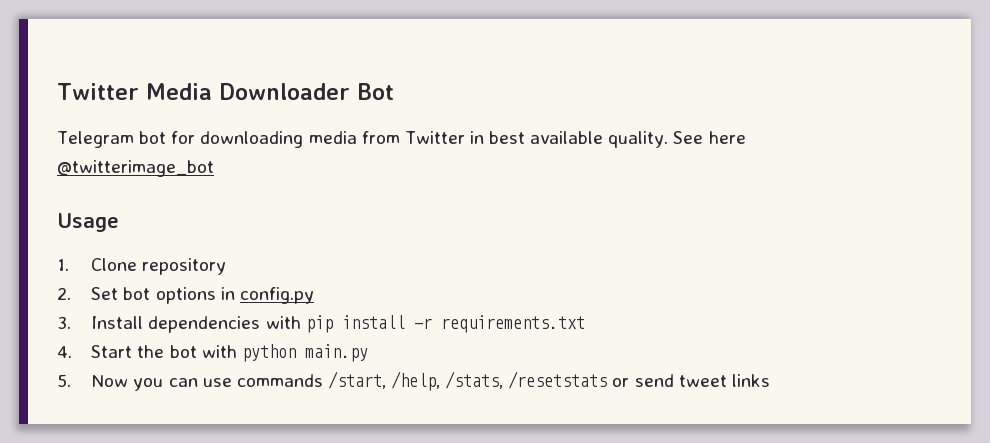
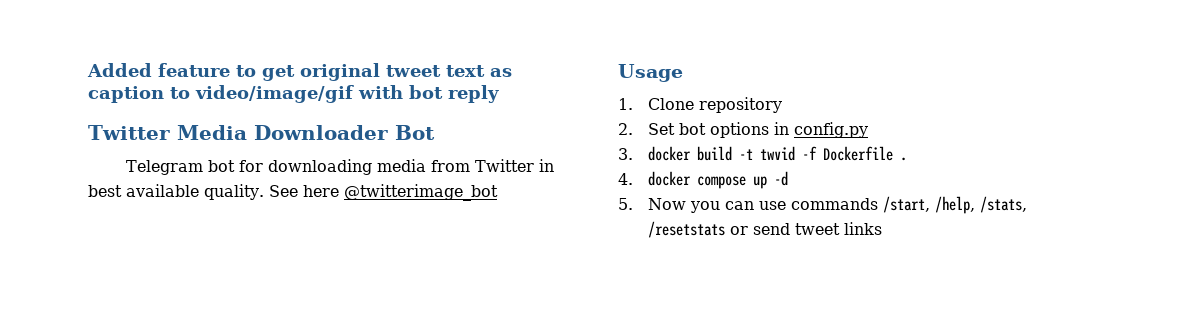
(57, 91) none -> [87,63,512,81] [88,85,499,103] Added feature to get original tweet text as caption to video/image/gif with bot reply //
[91,315,585,333] [57,344,368,362] Install dependencies with pip install -r requirements.txt // 4. Start the bot with python main.py -> [647,146,907,161] [618,171,788,189] docker build -t twvid -f Dockerfile . // 4. docker compose up -d

